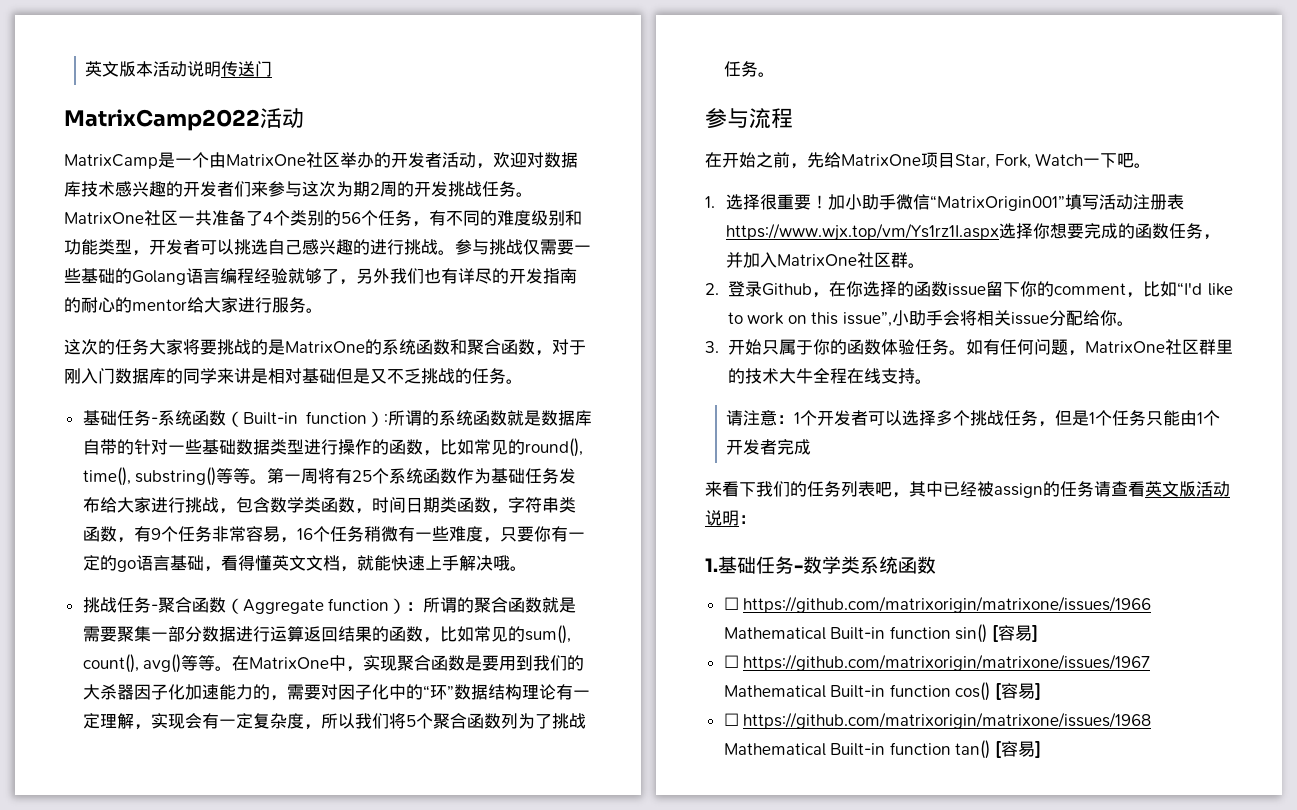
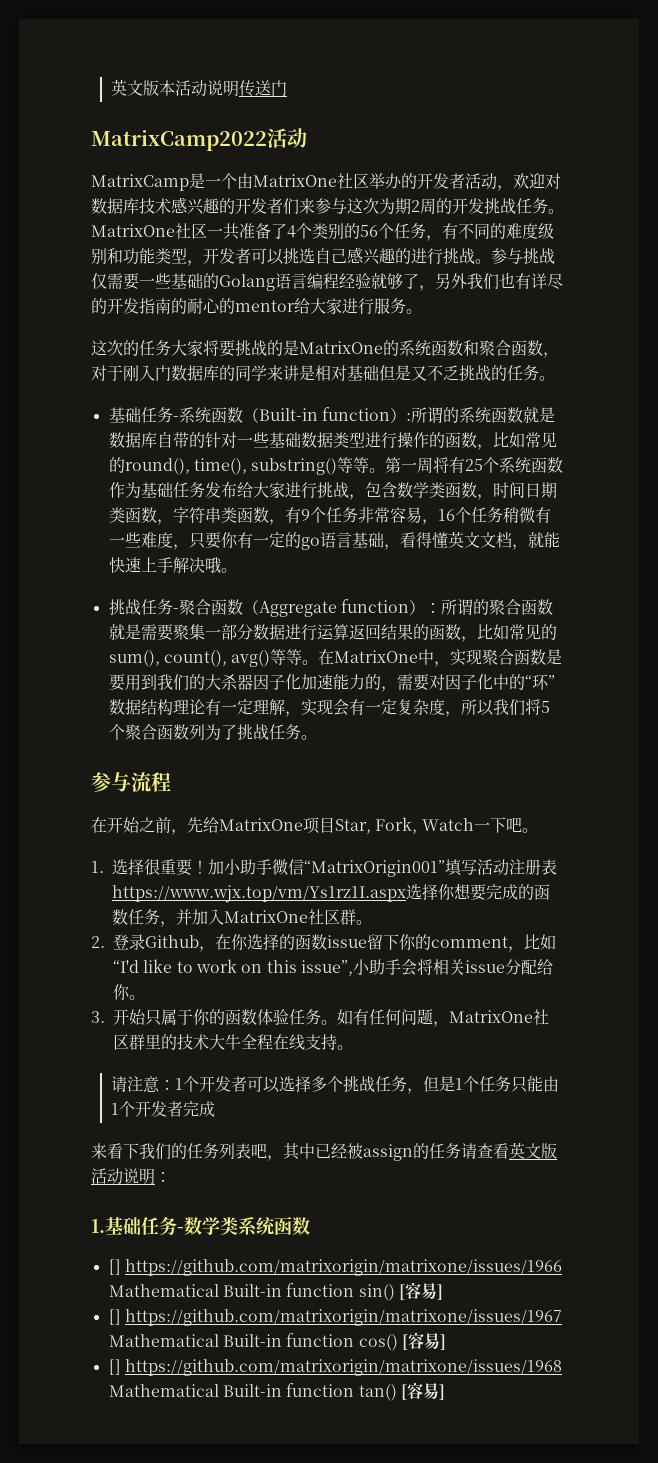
[723,597,739,610] ☐ -> [108,1259,121,1275] []
[723,655,739,668] ☐ -> [108,1309,121,1325] []
[723,713,739,726] ☐ -> [108,1359,121,1375] []

